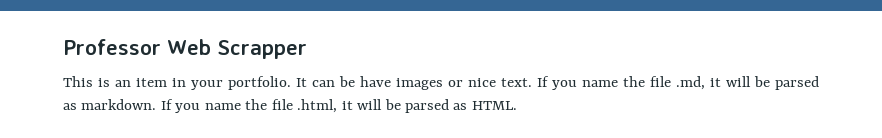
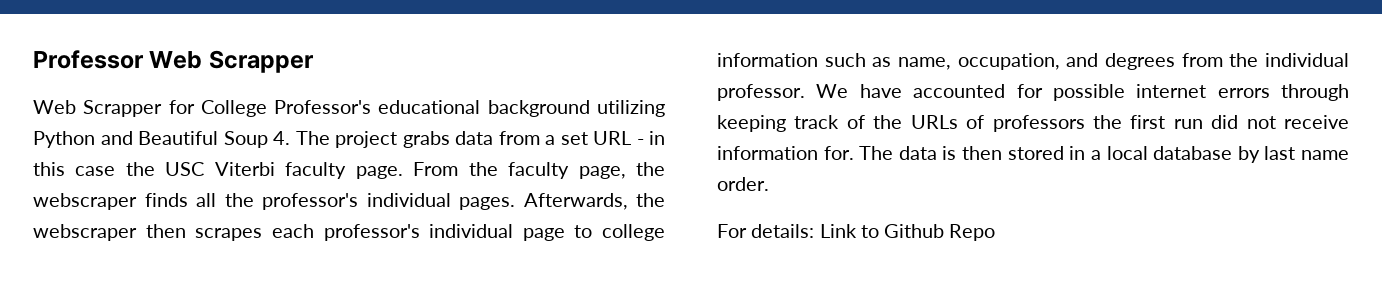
[63,76,819,90] [63,99,517,113] This is an item in your portfolio. It can be have images or nice text. If you name the file .md, it will be parsed as markdown. If you name the file .html, it will be parsed as HTML. -> [33,100,665,117] [33,131,665,148] [33,162,665,179] [33,193,665,210] [33,224,665,241] [717,53,1349,70] [717,84,1349,101] [717,115,1349,132] [717,146,1349,163] [717,177,769,191] [717,224,996,241] Web Scrapper for College Professor's educational background utilizing Python and Beautiful Soup 4. The project grabs data from a set URL - in this case the USC Viterbi faculty page. From the faculty page, the webscraper finds all the professor's individual pages. Afterwards, the webscraper then scrapes each professor's individual page to college information such as name, occupation, and degrees from the individual professor. We have accounted for possible internet errors through keeping track of the URLs of professors the first run did not receive information for. The data is then stored in a local database by last name order. // For details: Link to Github Repo

